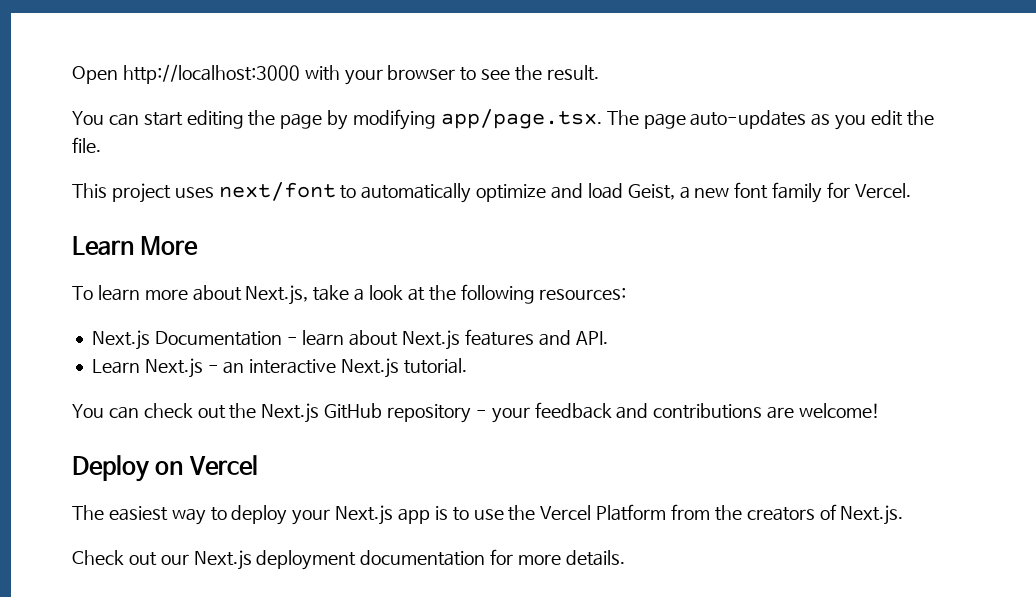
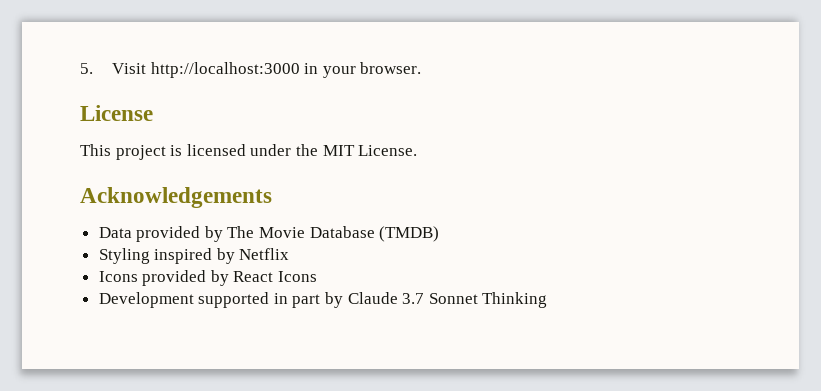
[72,64,599,85] [72,109,934,130] [72,137,101,153] [72,182,911,203] [72,236,199,255] [72,284,627,305] [91,329,608,350] [91,358,467,378] [72,402,880,423] [72,455,258,482] [72,504,904,525] [72,549,625,570] Open http://localhost:3000 with your browser to see the result. // You can start editing the page by modifying app/page.tsx. The page auto-updates as you edit the file. // This project uses next/font to automatically optimize and load Geist, a new font family for Vercel. // Learn More // To learn more about Next.js, take a look at the following resources: // Next.js Documentation - learn about Next.js features and API. // Learn Next.js - an interactive Next.js tutorial. // You can check out the Next.js GitHub repository - your feedback and contributions are welcome! // Deploy on Vercel // The easiest way to deploy your Next.js app is to use the Vercel Platform from the creators of Next.js. // Check out our Next.js deployment documentation for more details. -> [80,62,422,78] [80,105,153,121] [80,144,418,160] [80,187,272,208] [98,226,440,242] [98,248,290,264] [98,270,318,286] [98,292,548,308] 5. Visit http://localhost:3000 in your browser. // License // This project is licensed under the MIT License. // Acknowledgements // Data provided by The Movie Database (TMDB) // Styling inspired by Netflix // Icons provided by React Icons // Development supported in part by Claude 3.7 Sonnet Thinking

